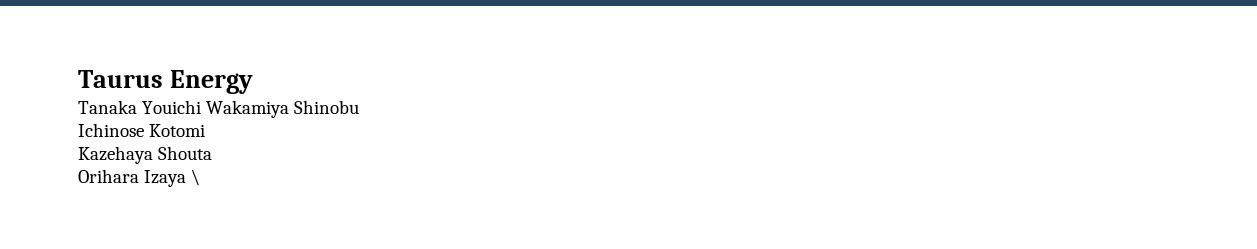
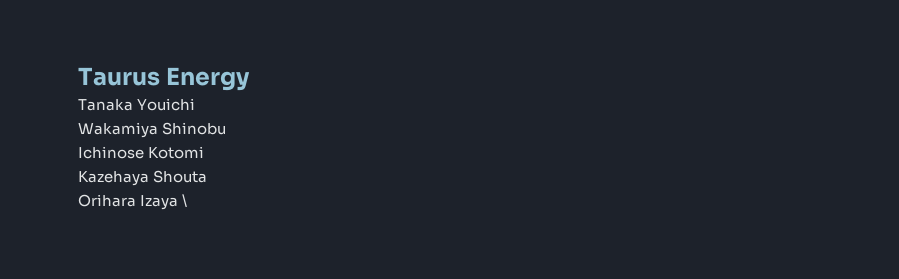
(202, 107) none -> (196, 104) //

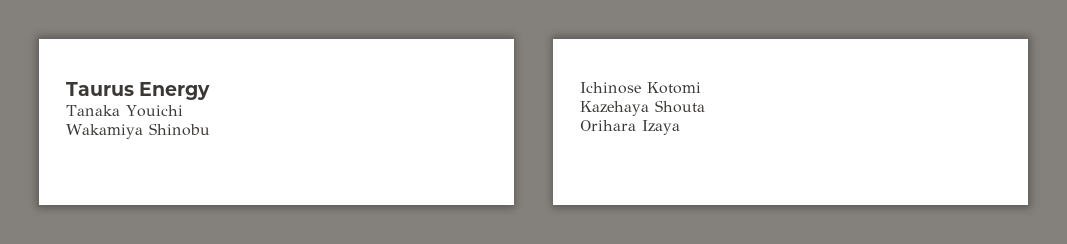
[182,194,188,207] \ -> (680, 127) none

